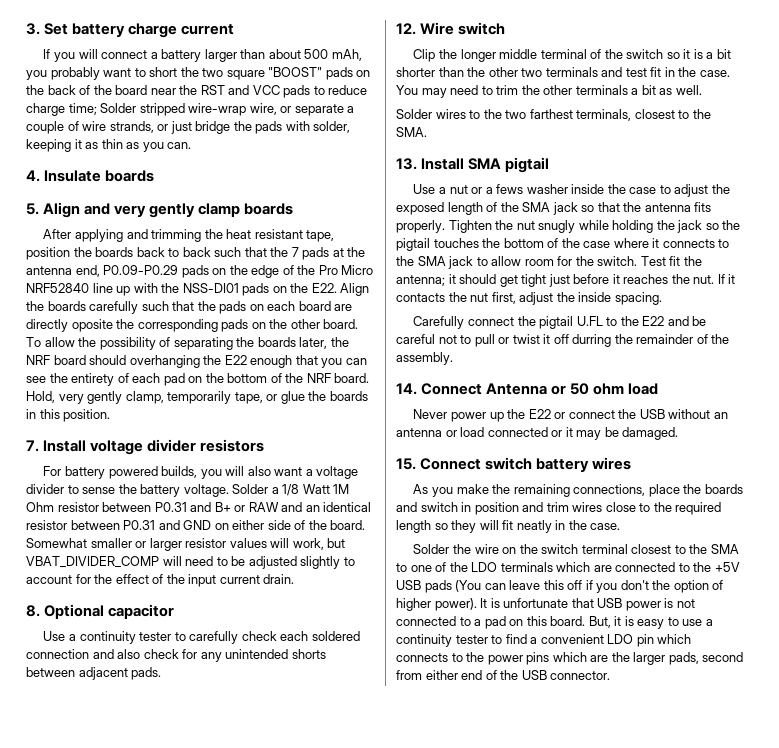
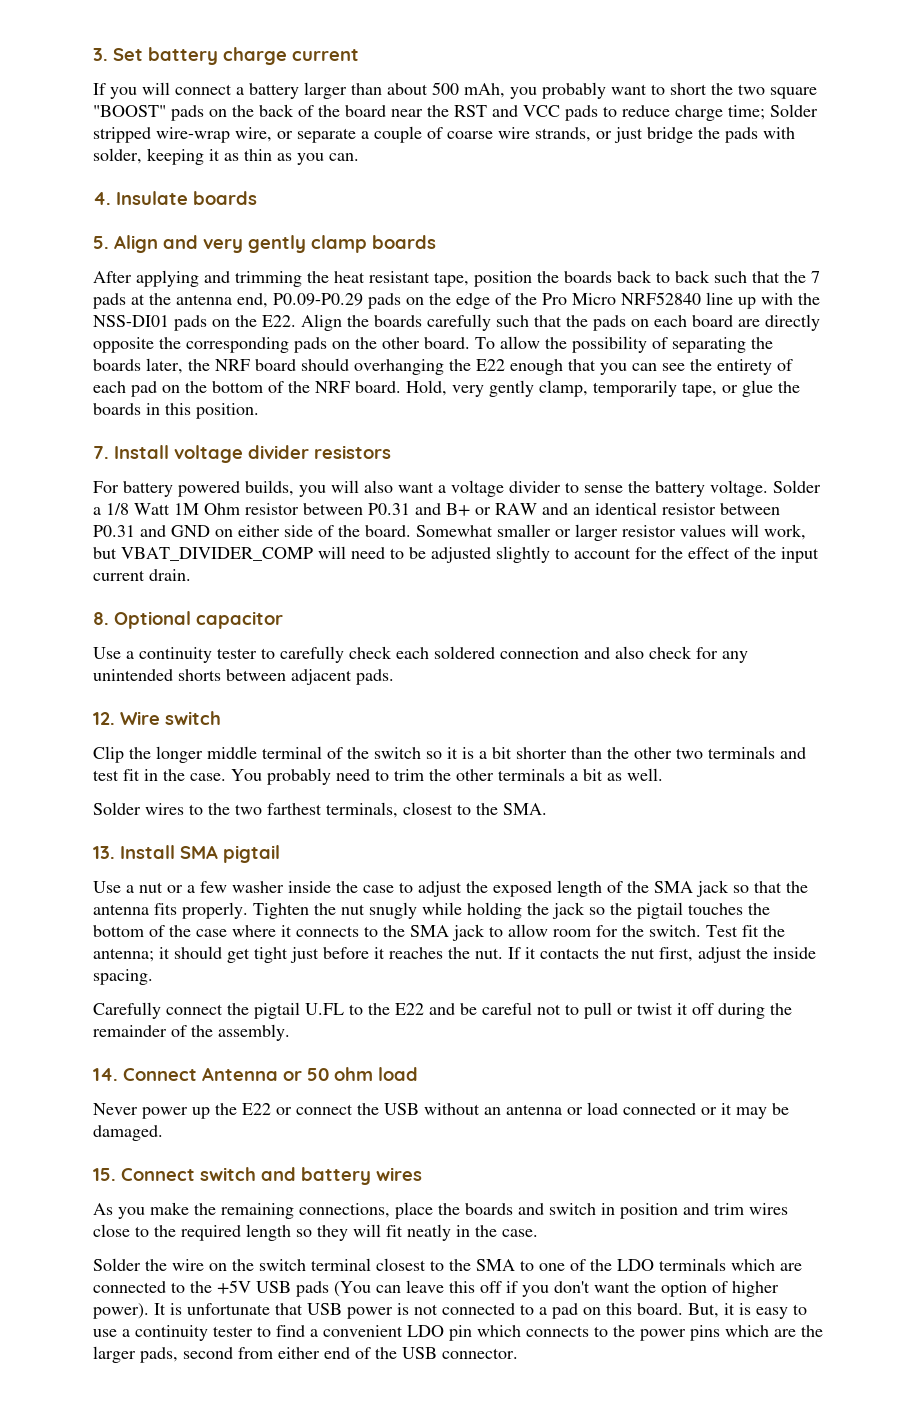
(79, 126) none -> [447,131,493,139] coarse
[71,319,113,332] oposite -> [93,337,154,353] opposite
[421,88,447,98] may -> [267,768,331,785] probably
[496,184,524,194] fews -> [200,881,227,893] few
[572,334,612,347] durring -> [718,1003,765,1019] during
(533, 463) none -> [261,1167,296,1181] and
(649, 585) none -> [594,1282,630,1293] want

